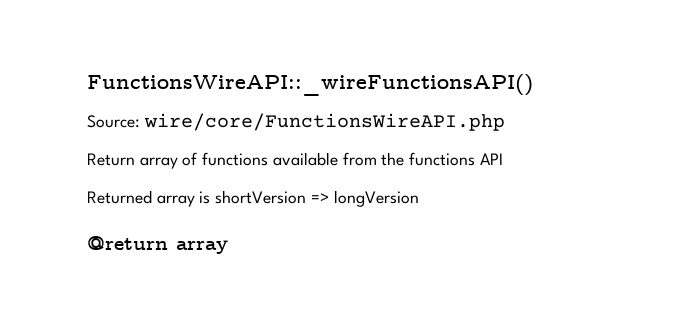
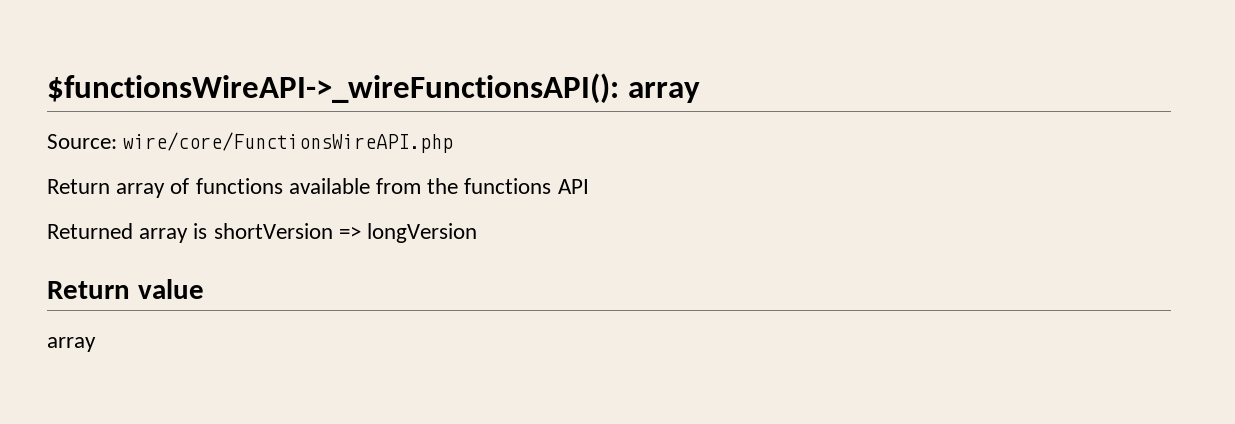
[87,74,533,96] FunctionsWireAPI::_wireFunctionsAPI() -> [47,73,700,103] $functionsWireAPI->_wireFunctionsAPI(): array
[87,236,168,250] @return -> [47,279,204,299] Return value //

